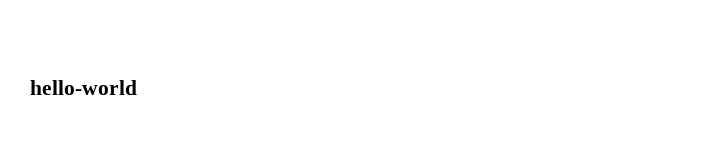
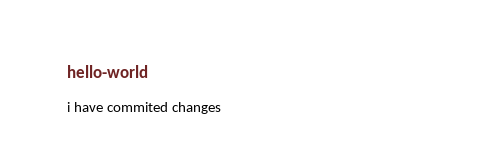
(137, 87) none -> [67,102,221,114] // i have commited changes

